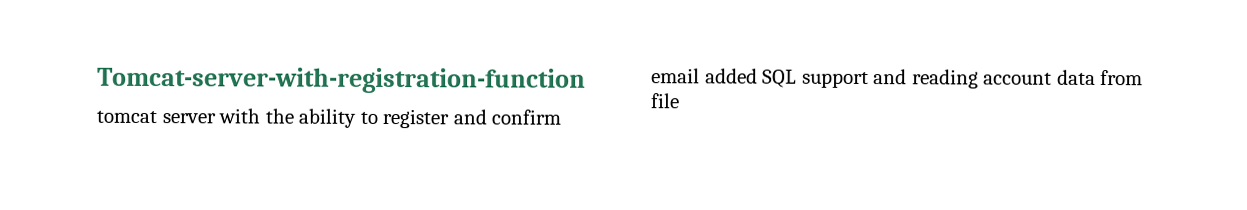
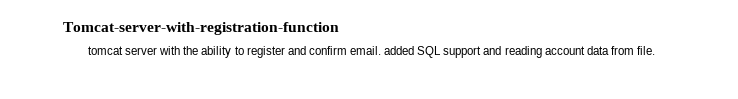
[651,68,700,84] email -> [349,46,381,55] email.
[650,93,680,109] file -> [636,46,655,55] file.

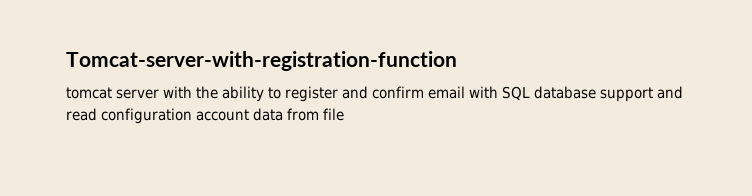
[349,46,542,58] email. added SQL support and reading -> [428,86,683,102] [66,108,192,124] email with SQL database support and read configuration
[636,46,655,55] file. -> [323,108,344,121] file

